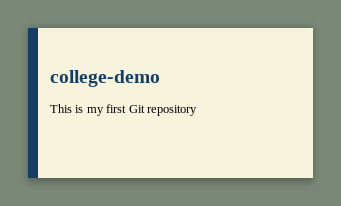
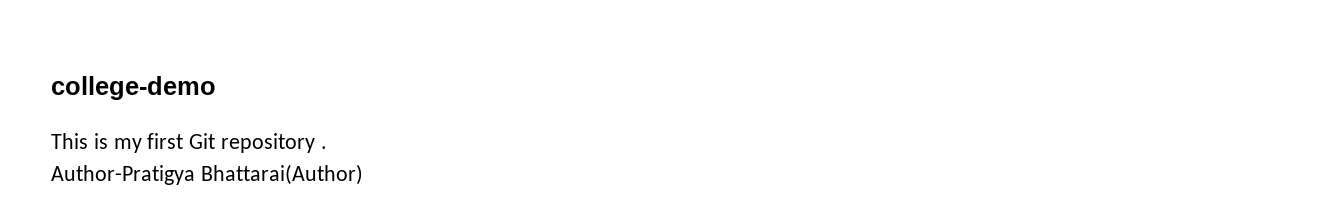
(197, 110) none -> [320,146,327,149] [51,164,363,185] . // Author-Pratigya Bhattarai(Author)

